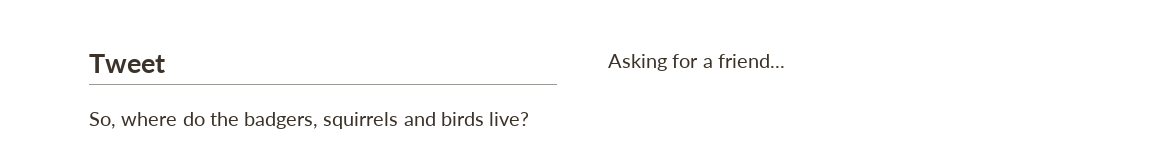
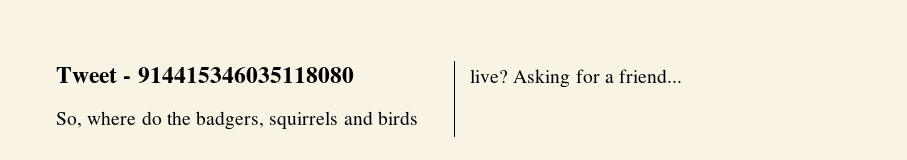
(165, 63) none -> [123,67,354,83] - 914415346035118080

